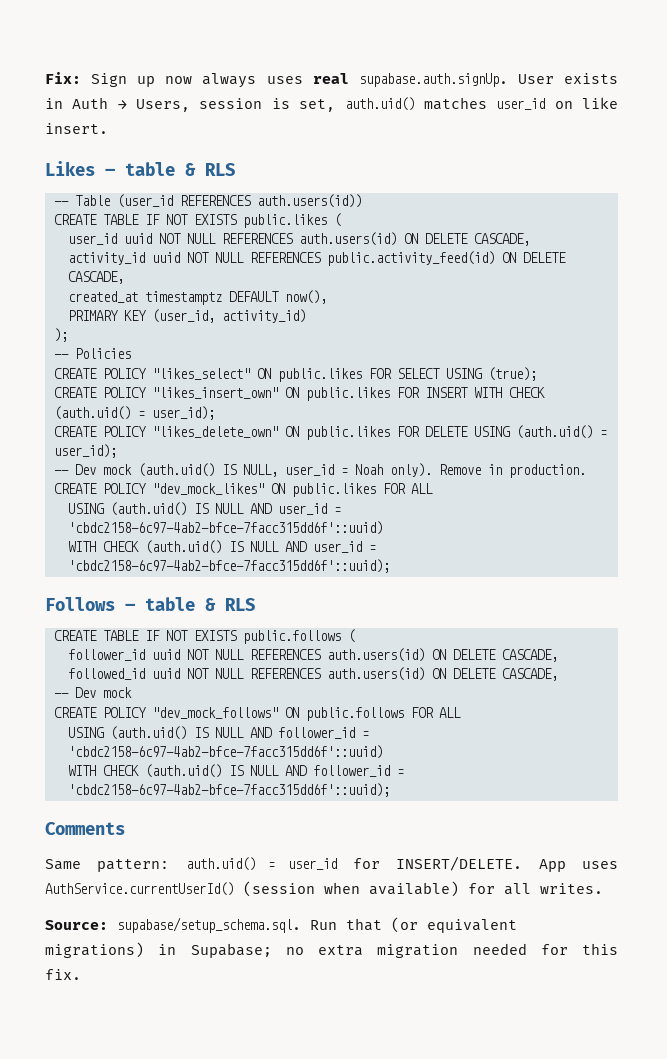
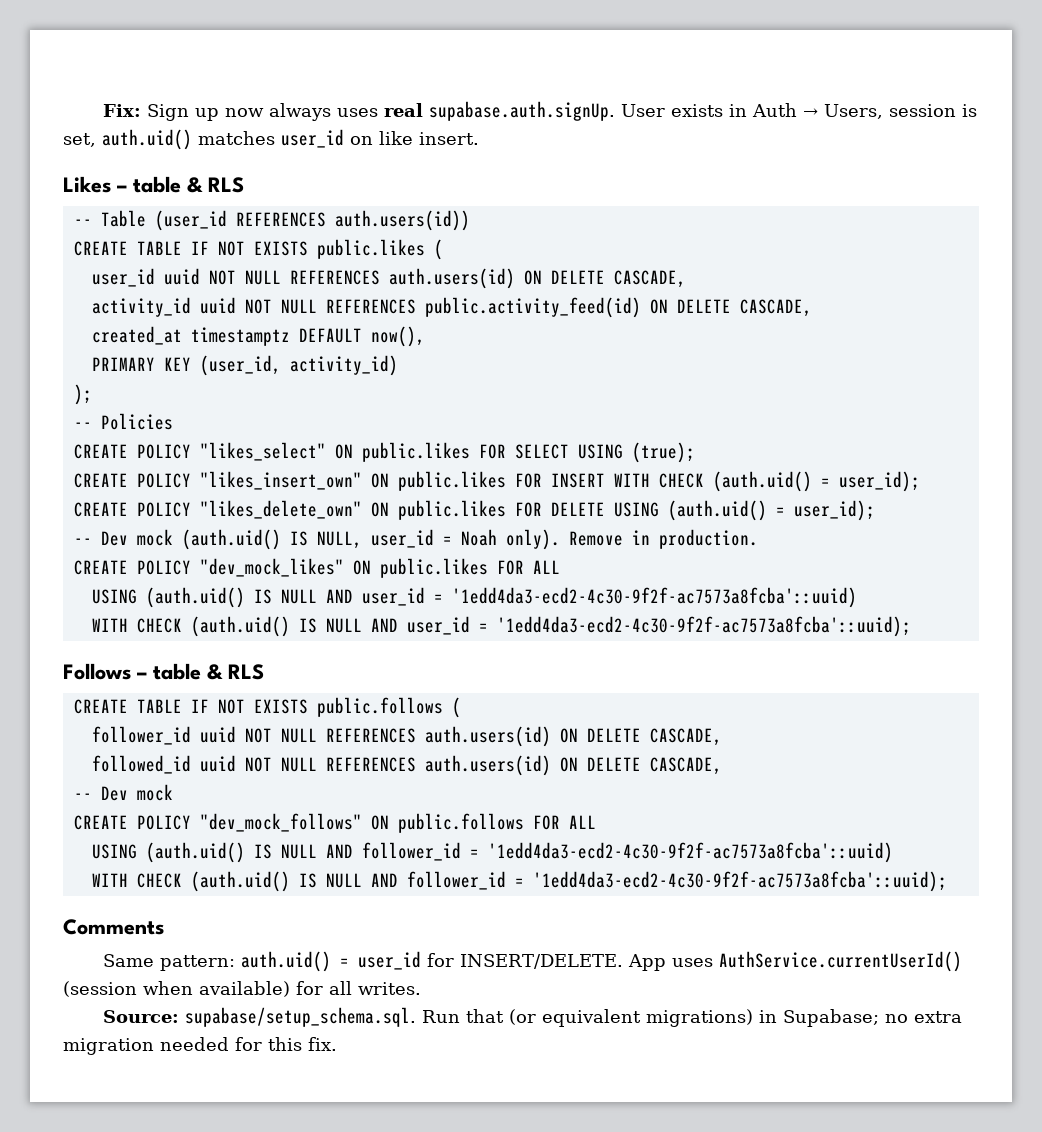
[67,521,383,535] 'cbdc2158-6c97-4ab2-bfce-7facc315dd6f'::uuid) -> [451,587,857,608] '1edd4da3-ecd2-4c30-9f2f-ac7573a8fcba'::uuid)
[67,559,390,573] 'cbdc2158-6c97-4ab2-bfce-7facc315dd6f'::uuid); -> [496,616,911,637] '1edd4da3-ecd2-4c30-9f2f-ac7573a8fcba'::uuid);
[67,745,383,759] 'cbdc2158-6c97-4ab2-bfce-7facc315dd6f'::uuid) -> [487,842,893,863] '1edd4da3-ecd2-4c30-9f2f-ac7573a8fcba'::uuid)
[67,783,390,797] 'cbdc2158-6c97-4ab2-bfce-7facc315dd6f'::uuid); -> [532,871,947,892] '1edd4da3-ecd2-4c30-9f2f-ac7573a8fcba'::uuid);

